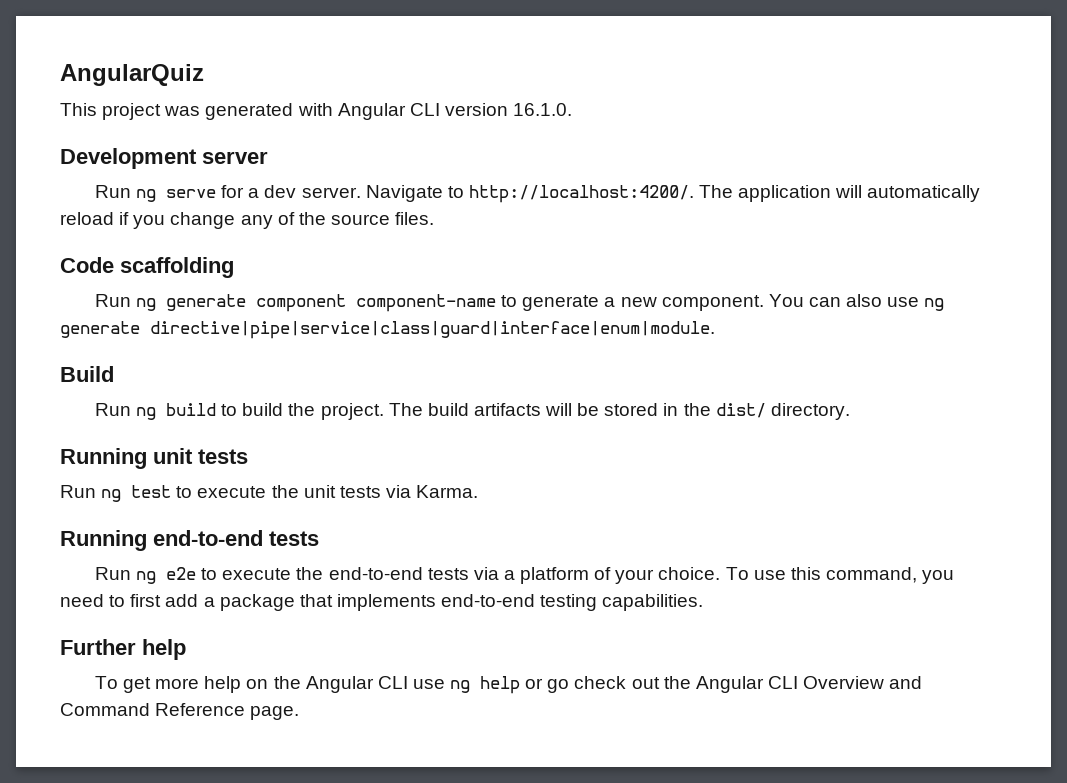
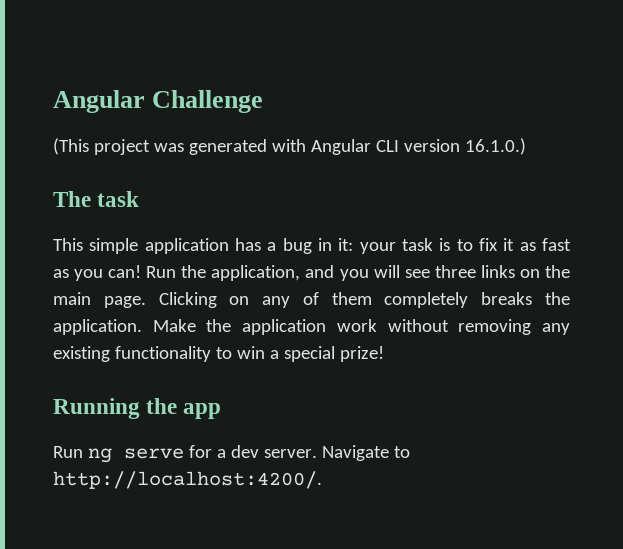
[60,64,204,86] [60,103,97,116] AngularQuiz // This -> [53,90,264,113] [53,138,89,155] Angular Challenge // (This
[513,103,573,116] [60,148,268,169] 16.1.0. // Development server -> [464,138,526,155] [53,191,140,207] [53,238,571,254] [53,265,571,281] [53,292,570,308] [53,319,570,335] [53,346,384,362] [53,398,222,419] 16.1.0.) // The task // This simple application has a bug in it: your task is to fix it as fast as you can! Run the application, and you will see three links on the main page. Clicking on any of them completely breaks the application. Make the application work without removing any existing functionality to win a special prize! // Running the app
[699,185,981,202] [60,212,435,229] [60,257,234,278] [94,294,945,312] [60,321,715,339] [60,366,114,382] [94,403,850,420] [60,448,248,469] [60,485,479,502] [60,530,319,551] [94,567,955,584] [60,594,704,611] [60,639,186,660] [94,676,923,694] [60,703,300,720] The application will automatically reload if you change any of the source files. // Code scaffolding // Run ng generate component component-name to generate a new component. You can also use ng generate directive|pipe|service|class|guard|interface|enum|module. // Build // Run ng build to build the project. The build artifacts will be stored in the dist/ directory. // Running unit tests // Run ng test to execute the unit tests via Karma. // Running end-to-end tests // Run ng e2e to execute the end-to-end tests via a platform of your choice. To use this command, you need to first add a package that implements end-to-end testing capabilities. // Further help // To get more help on the Angular CLI use ng help or go check out the Angular CLI Overview and Command Reference page. -> (322, 480) none

